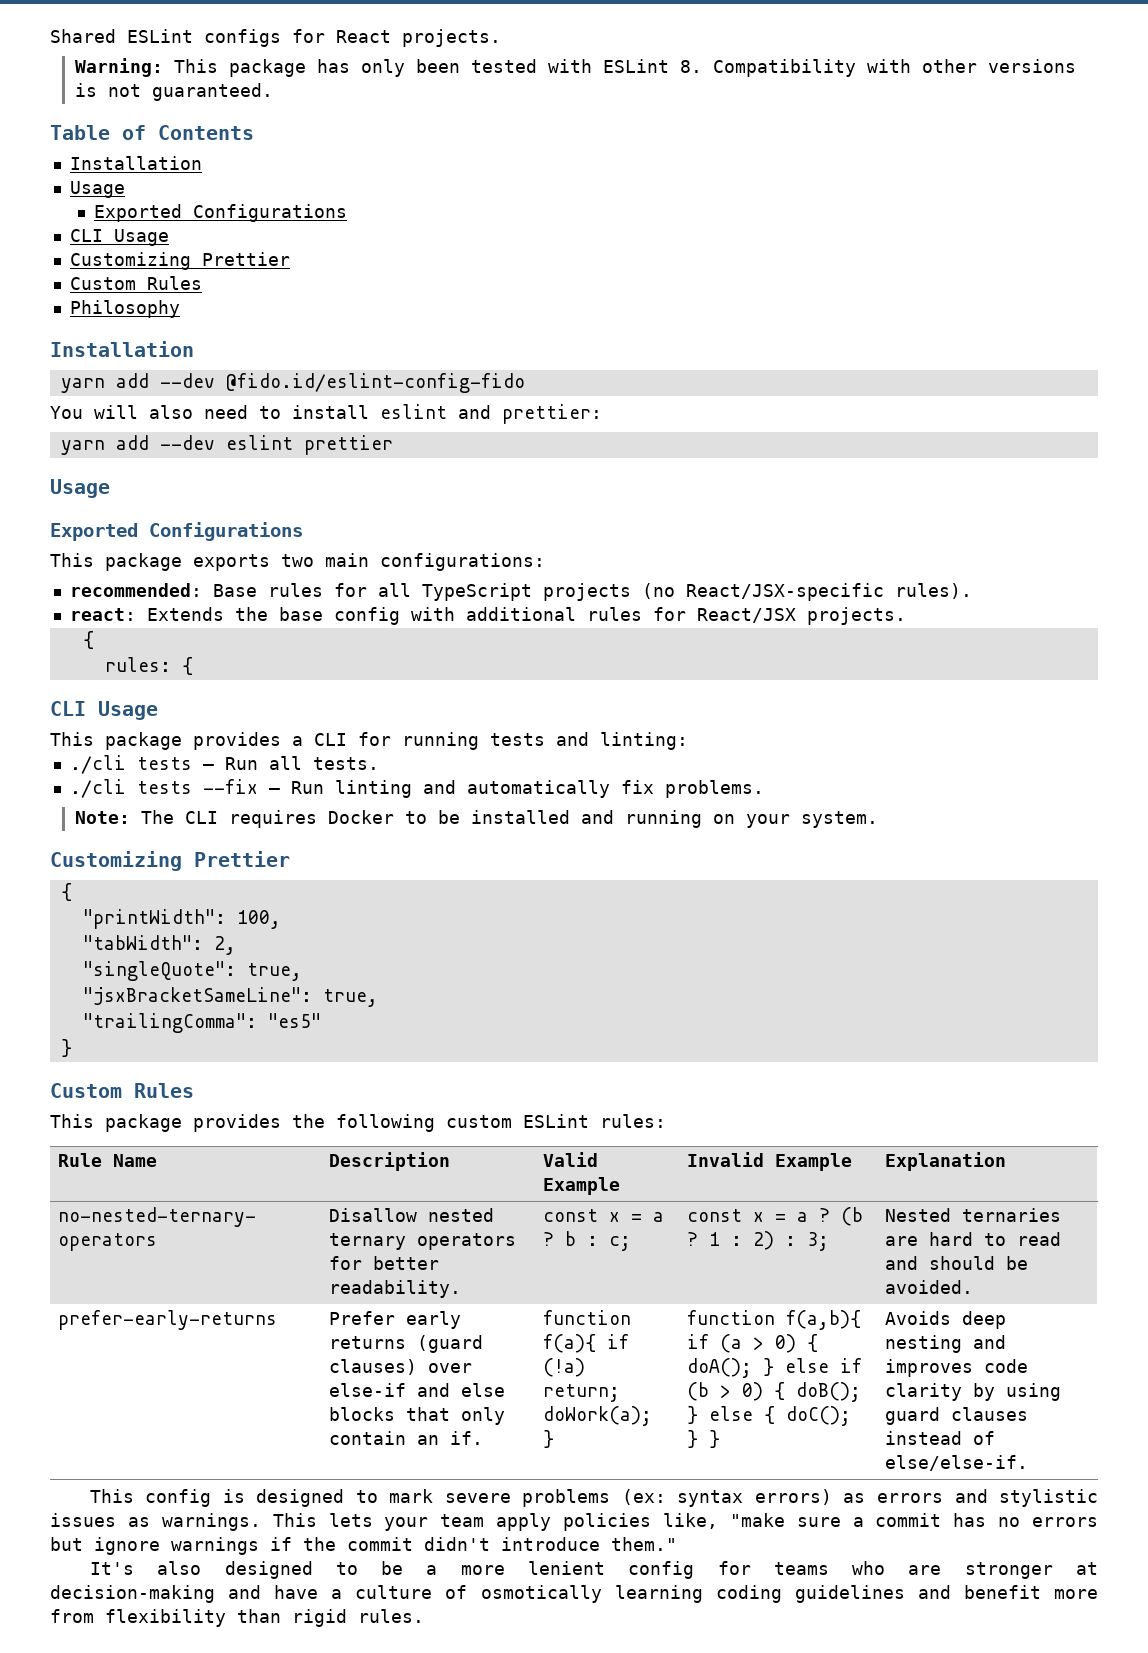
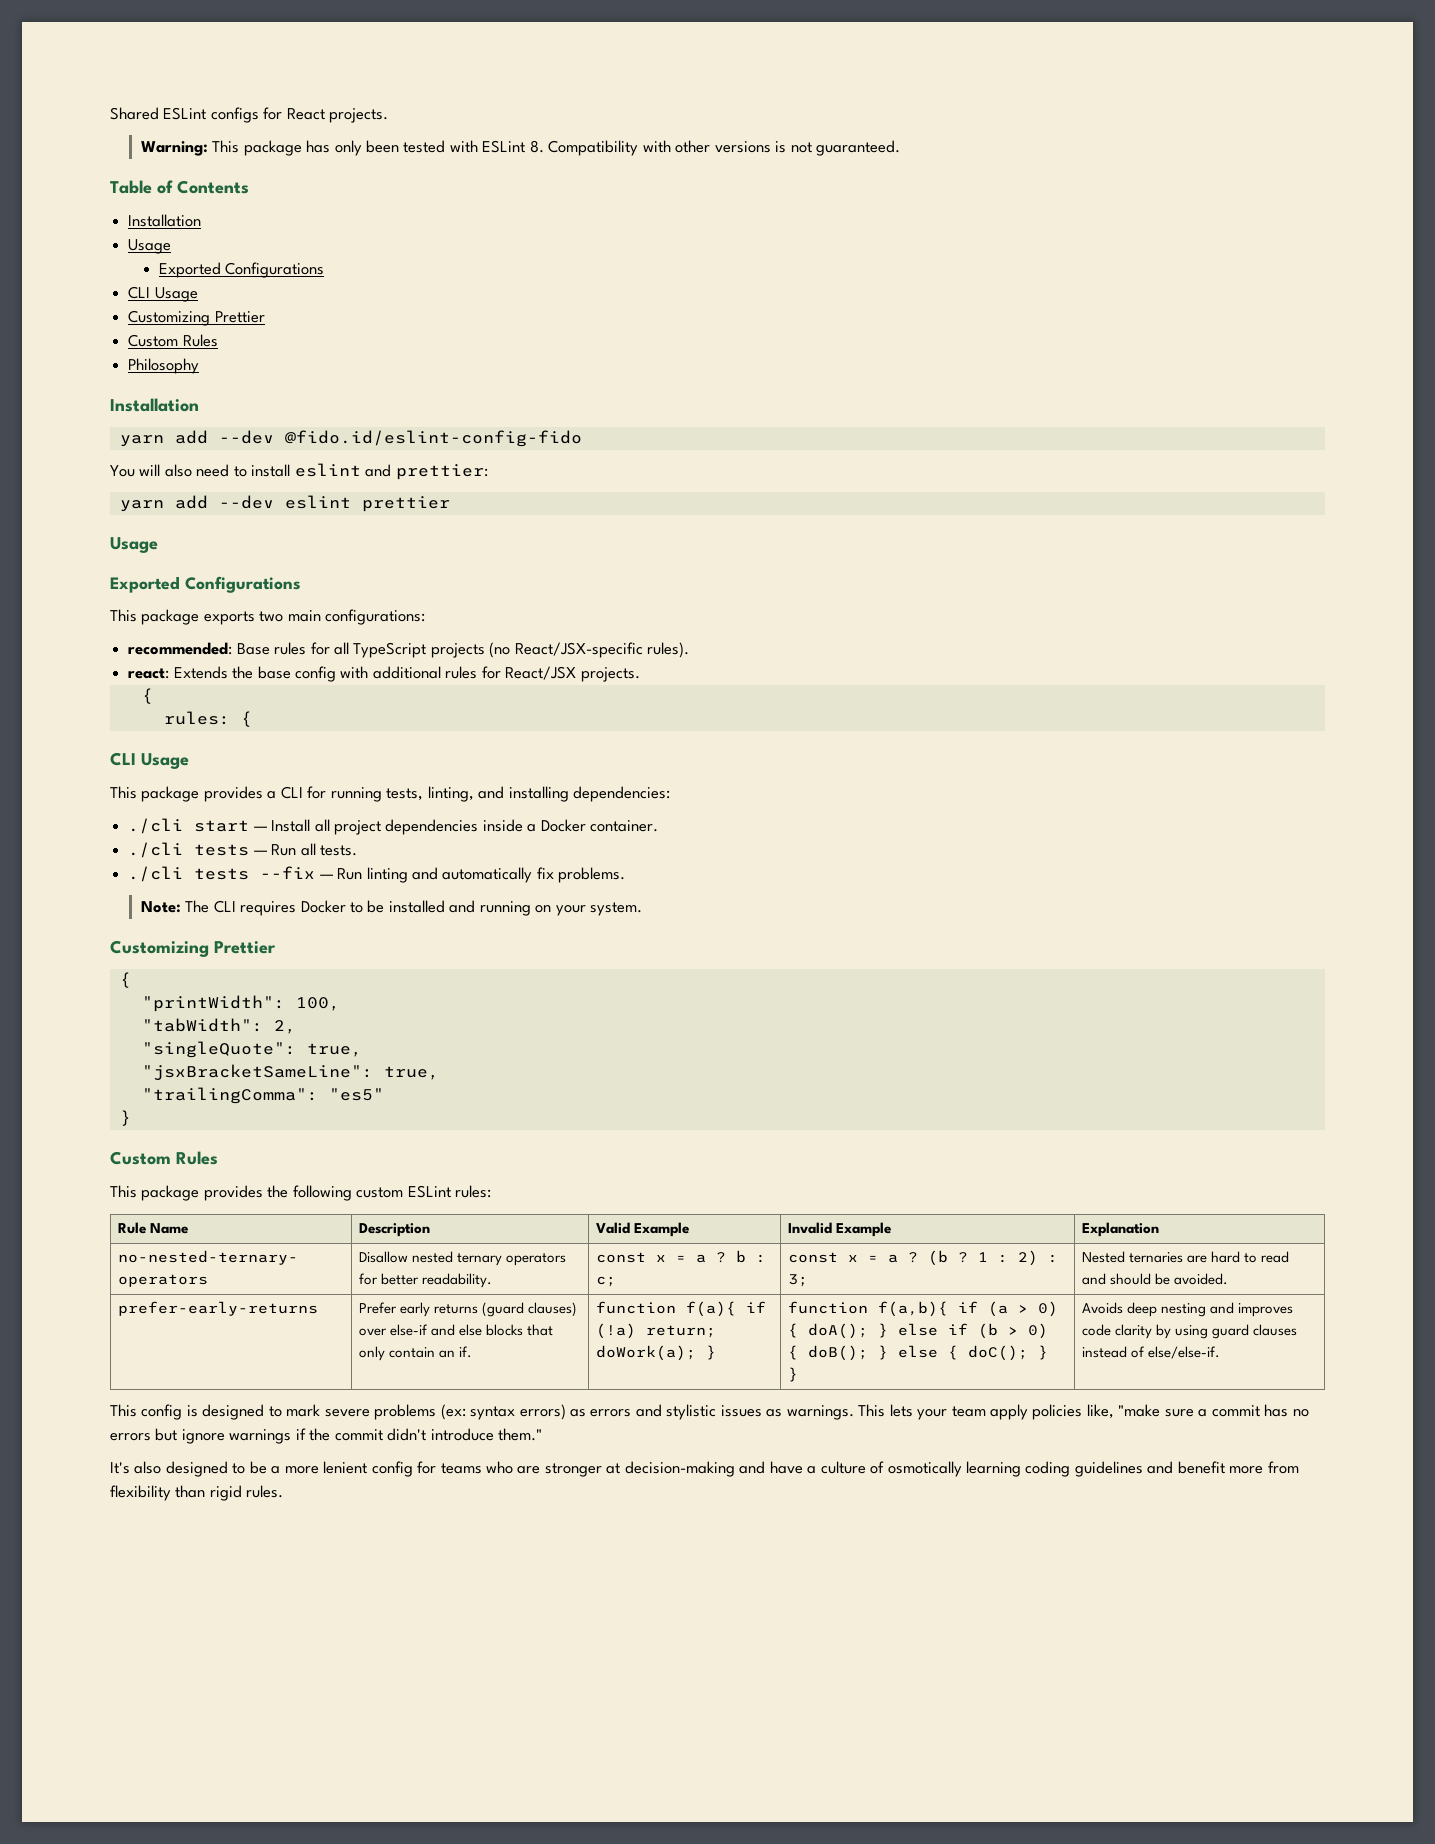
[490,732,688,750] tests and linting: -> [386,786,671,802] [128,818,659,835] tests, linting, and installing dependencies: // ./cli start — Install all project dependencies inside a Docker container.

